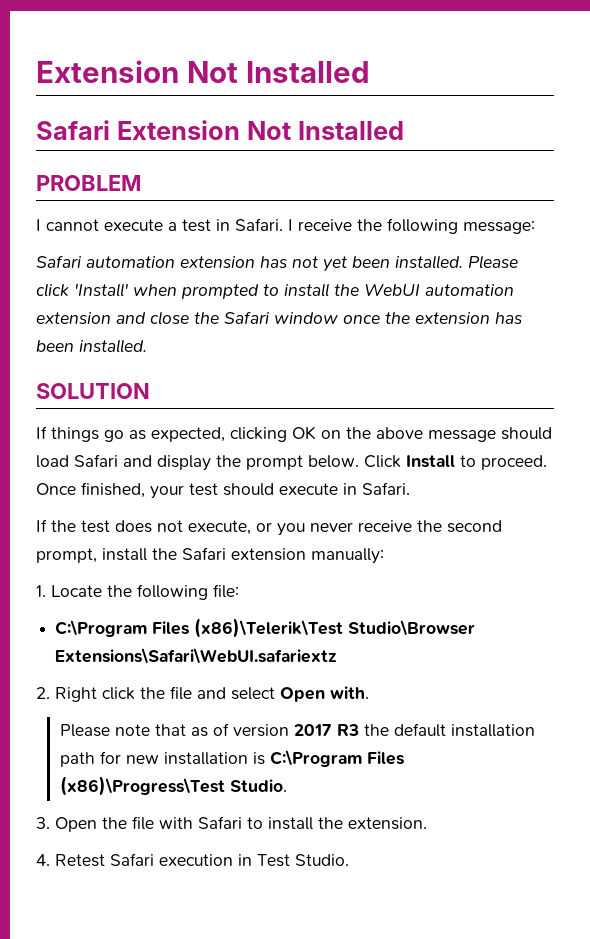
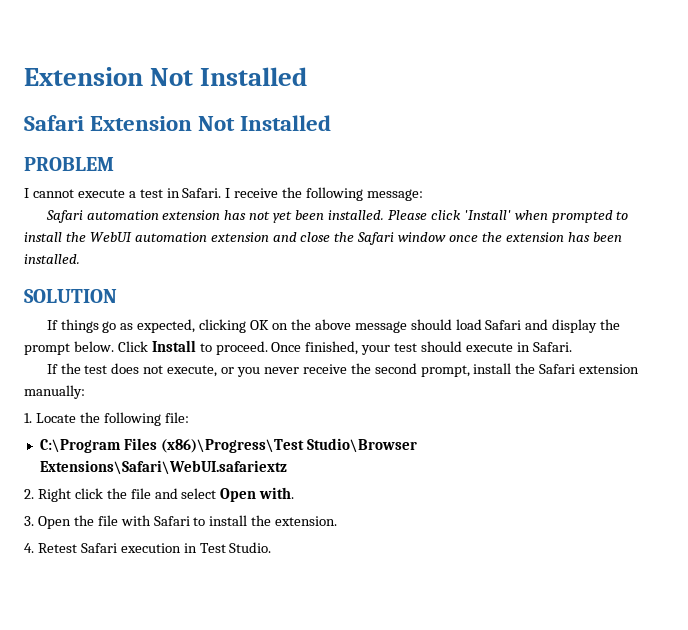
[194,618,344,638] (x86)\Telerik\Test -> [160,439,304,453] (x86)\Progress\Test
[59,723,535,737] [59,750,404,767] [59,776,287,796] // Please note that as of version 2017 R3 the default installation path for new installation is C:\Program Files (x86)\Progress\Test Studio. -> (295, 493) none

